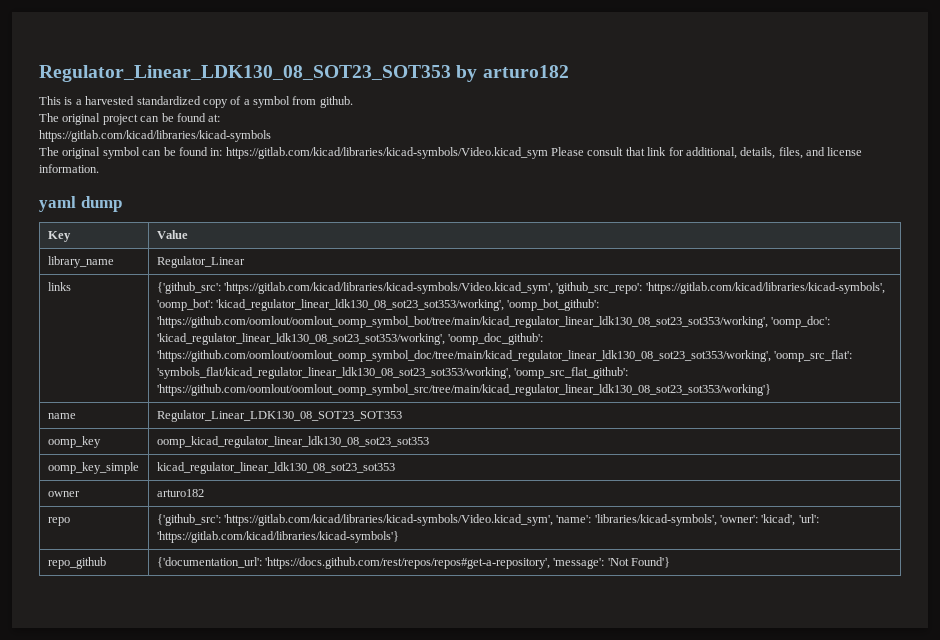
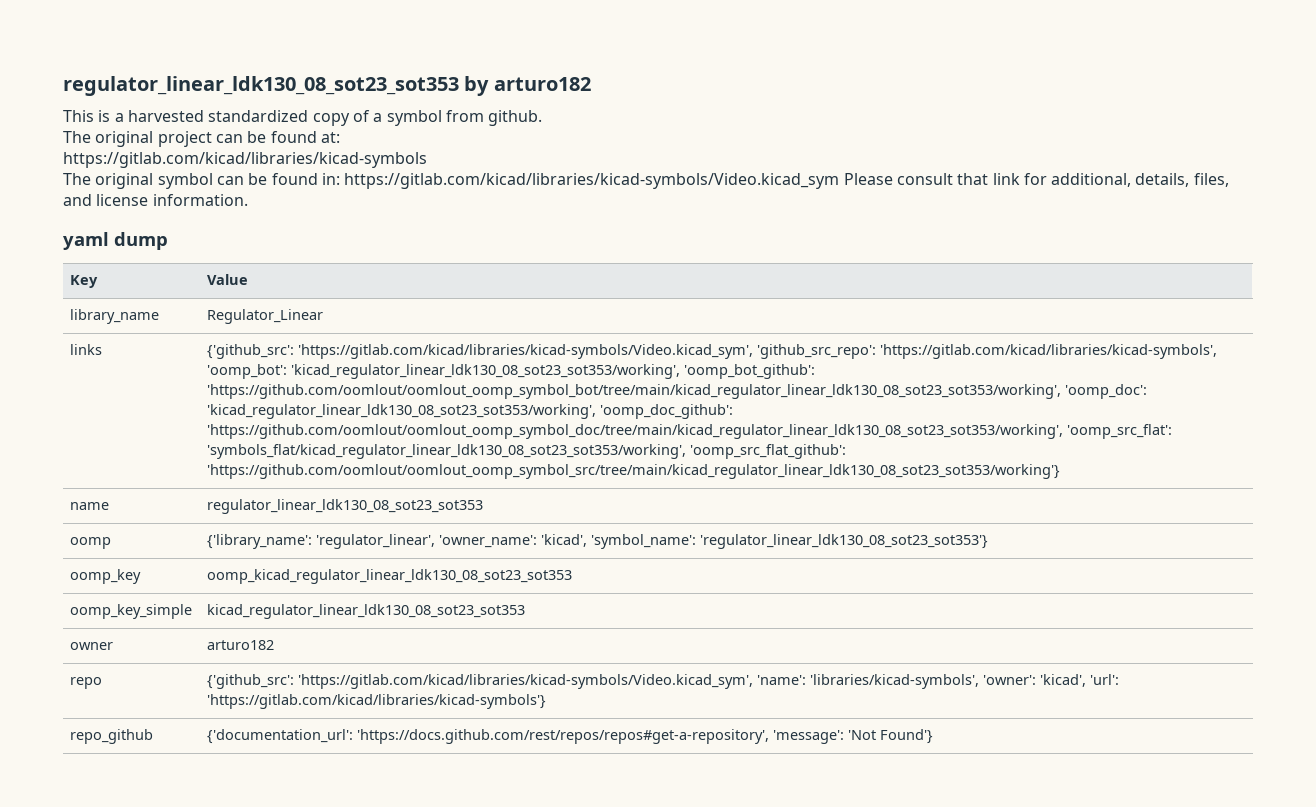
[39,65,451,82] Regulator_Linear_LDK130_08_SOT23_SOT353 -> [63,76,459,96] regulator_linear_ldk130_08_sot23_sot353
[156,410,402,422] Regulator_Linear_LDK130_08_SOT23_SOT353 -> [207,499,484,514] [70,537,112,549] [207,534,989,549] regulator_linear_ldk130_08_sot23_sot353 // oomp | {'library_name': 'regulator_linear', 'owner_name': 'kicad', 'symbol_name': 'regulator_linear_ldk130_08_sot23_sot353'}

